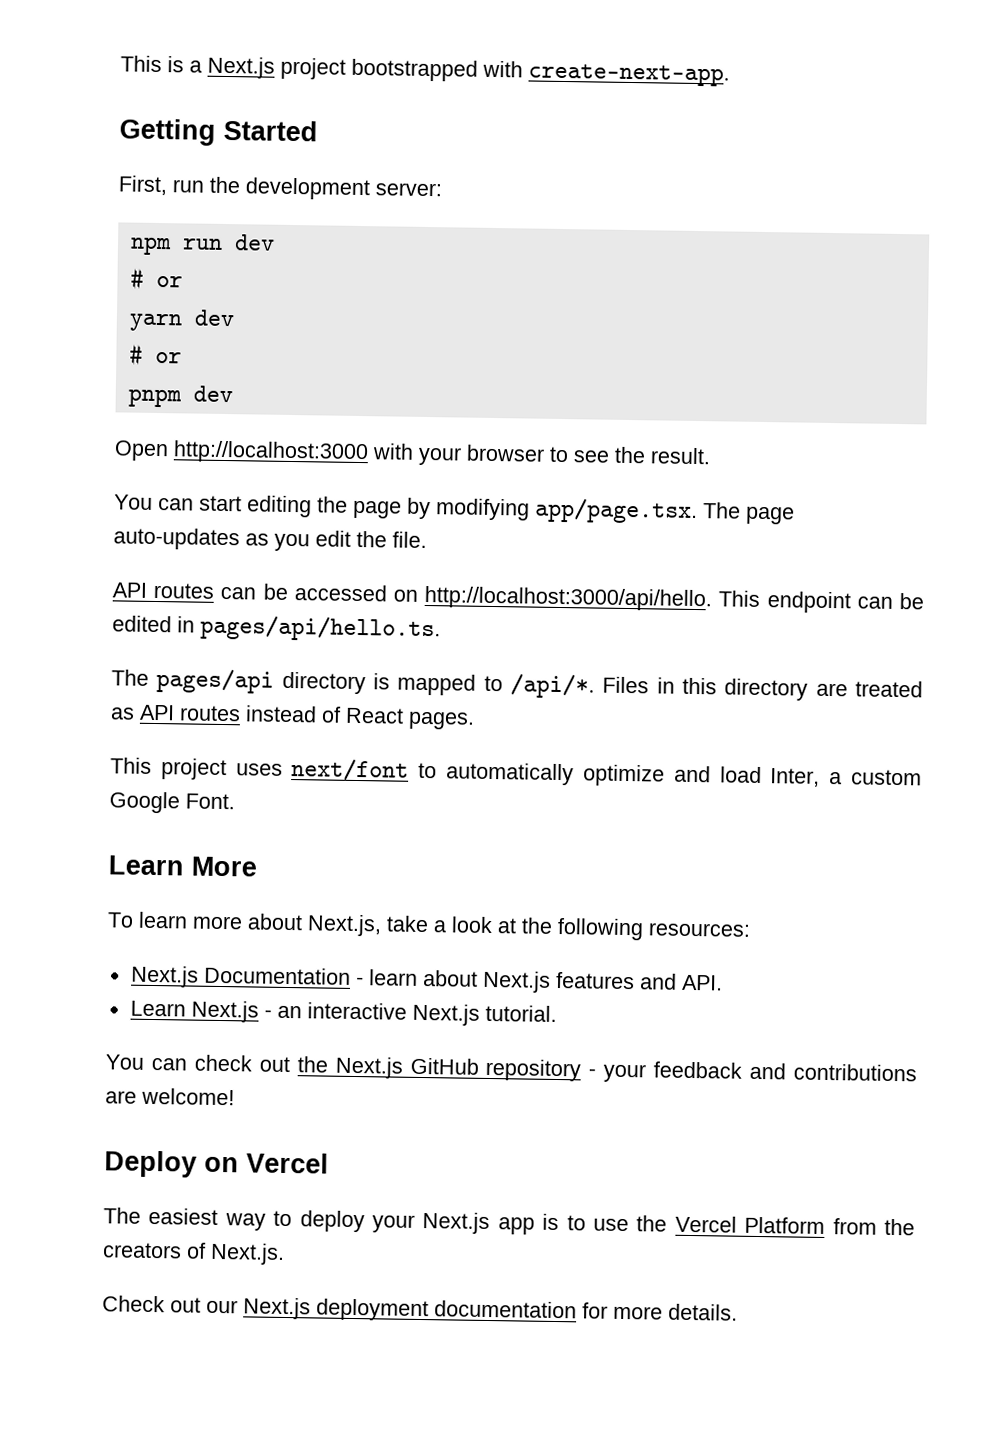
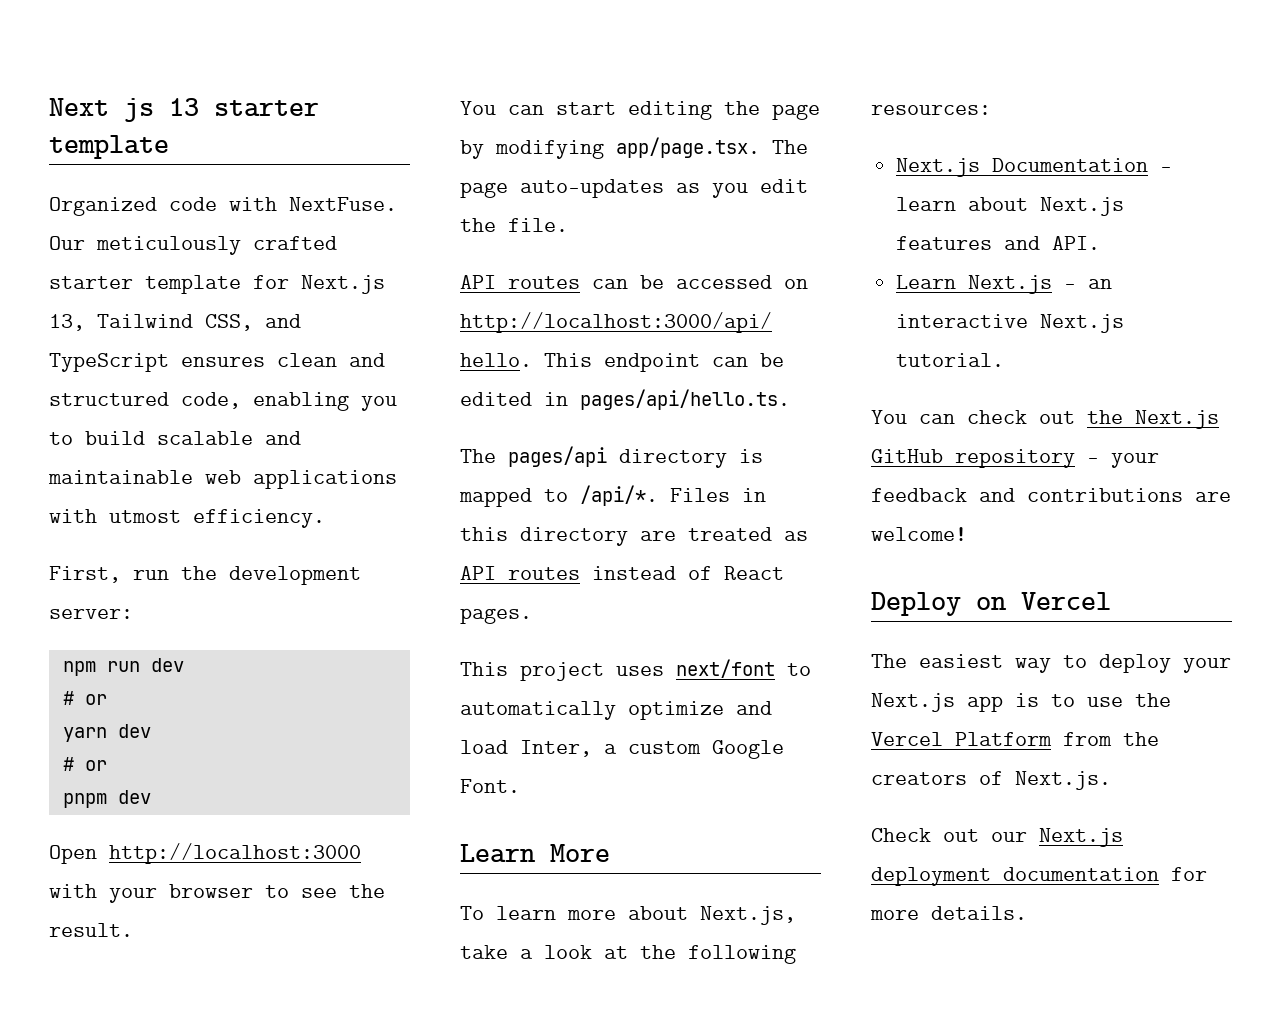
[120,55,730,87] [119,118,318,146] This is a Next.js project bootstrapped with create-next-app. // Getting Started -> [49,98,319,122] [49,135,169,159] [49,197,397,216] [49,236,337,255] [49,275,385,294] [49,314,301,331] [49,353,385,372] [49,392,397,411] [49,431,301,445] [48,470,397,489] [49,509,325,528] Next js 13 starter template // Organized code with NextFuse. Our meticulously crafted starter template for Next.js 13, Tailwind CSS, and TypeScript ensures clean and structured code, enabling you to build scalable and maintainable web applications with utmost efficiency.

